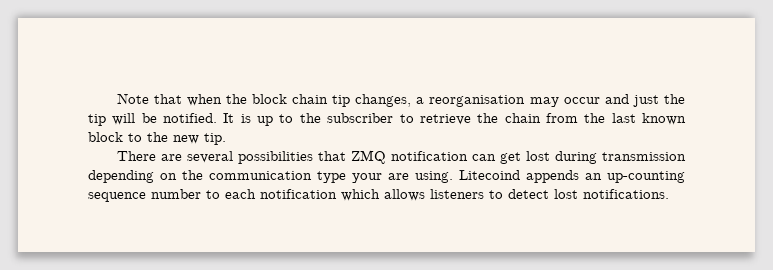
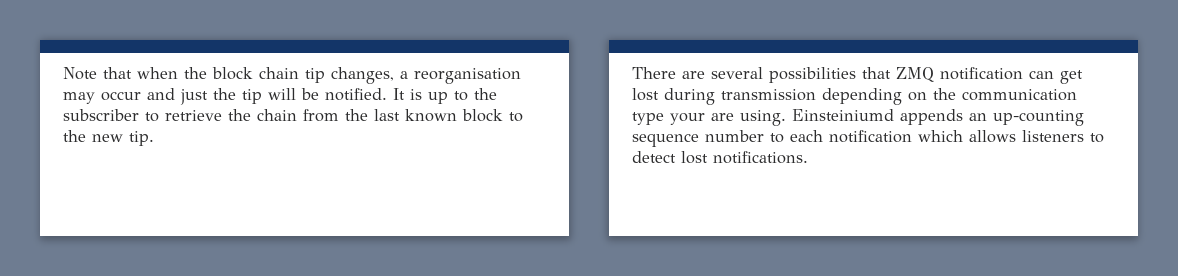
[459,170,520,180] Litecoind -> [792,109,894,121] Einsteiniumd

